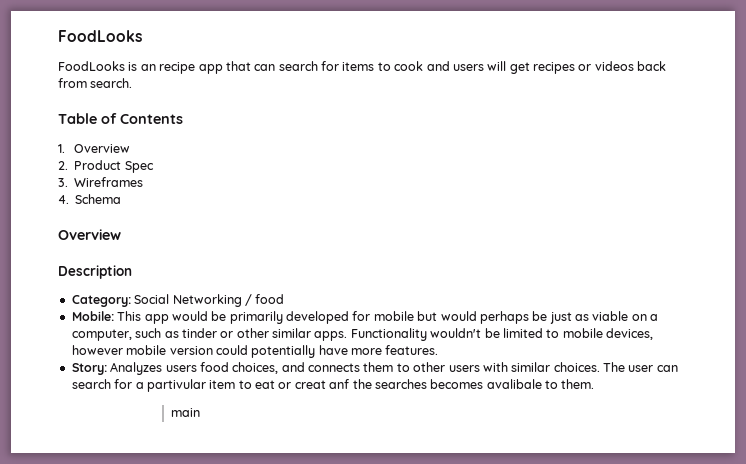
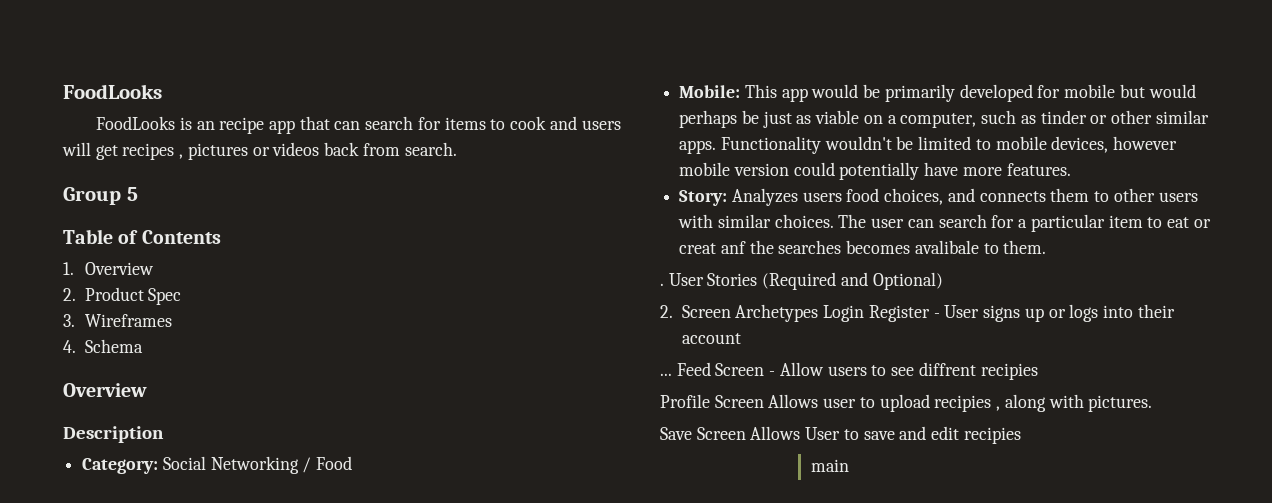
(575, 68) none -> [179,143,248,160] , pictures
(133, 83) none -> [63,187,138,205] // Group 5
[255,294,285,304] food -> [316,456,353,470] Food
[146,379,206,392] partivular -> [1030,214,1105,232] particular
(595, 384) none -> [660,272,943,290] [660,304,1175,322] [681,333,741,344] [660,362,1038,380] [660,394,1153,412] [660,426,1021,444] // . User Stories (Required and Optional) // 2. Screen Archetypes Login Register - User signs up or logs into their account // ... Feed Screen - Allow users to see diffrent recipies // Profile Screen Allows user to upload recipies , along with pictures. // Save Screen Allows User to save and edit recipies

